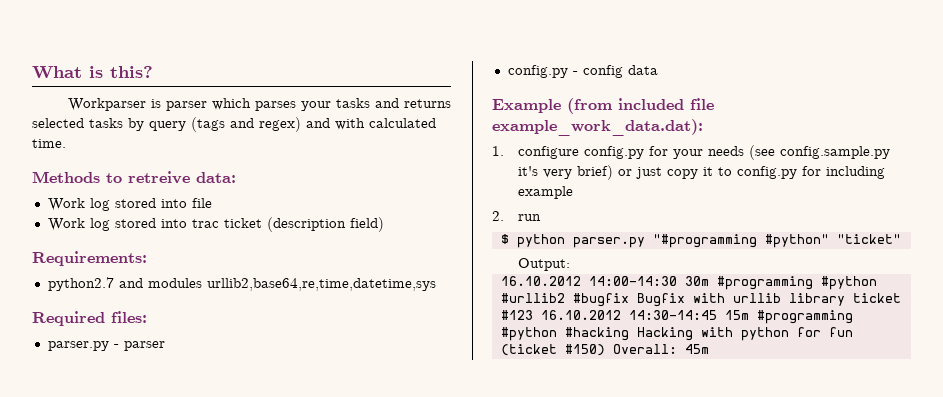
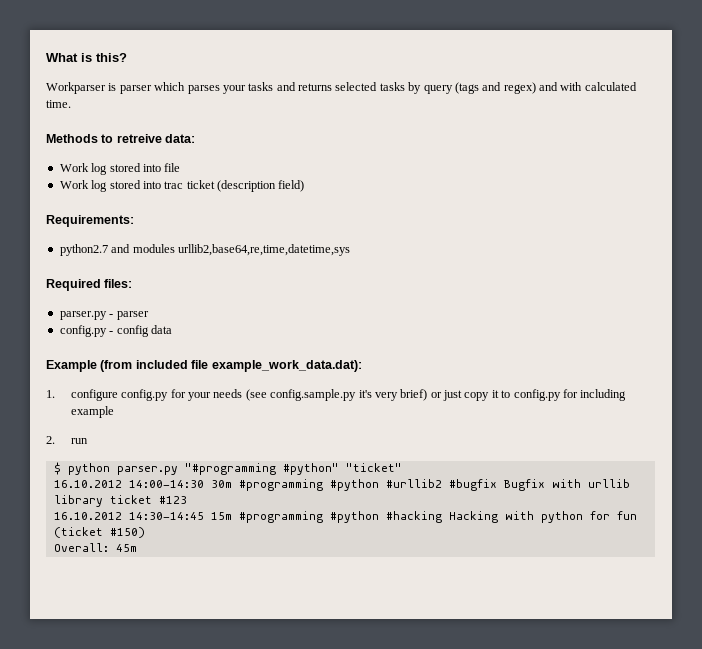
[518,258,571,271] // Output: -> (402, 467) none
(533, 315) none -> (187, 500) //
(605, 350) none -> (145, 532) //

